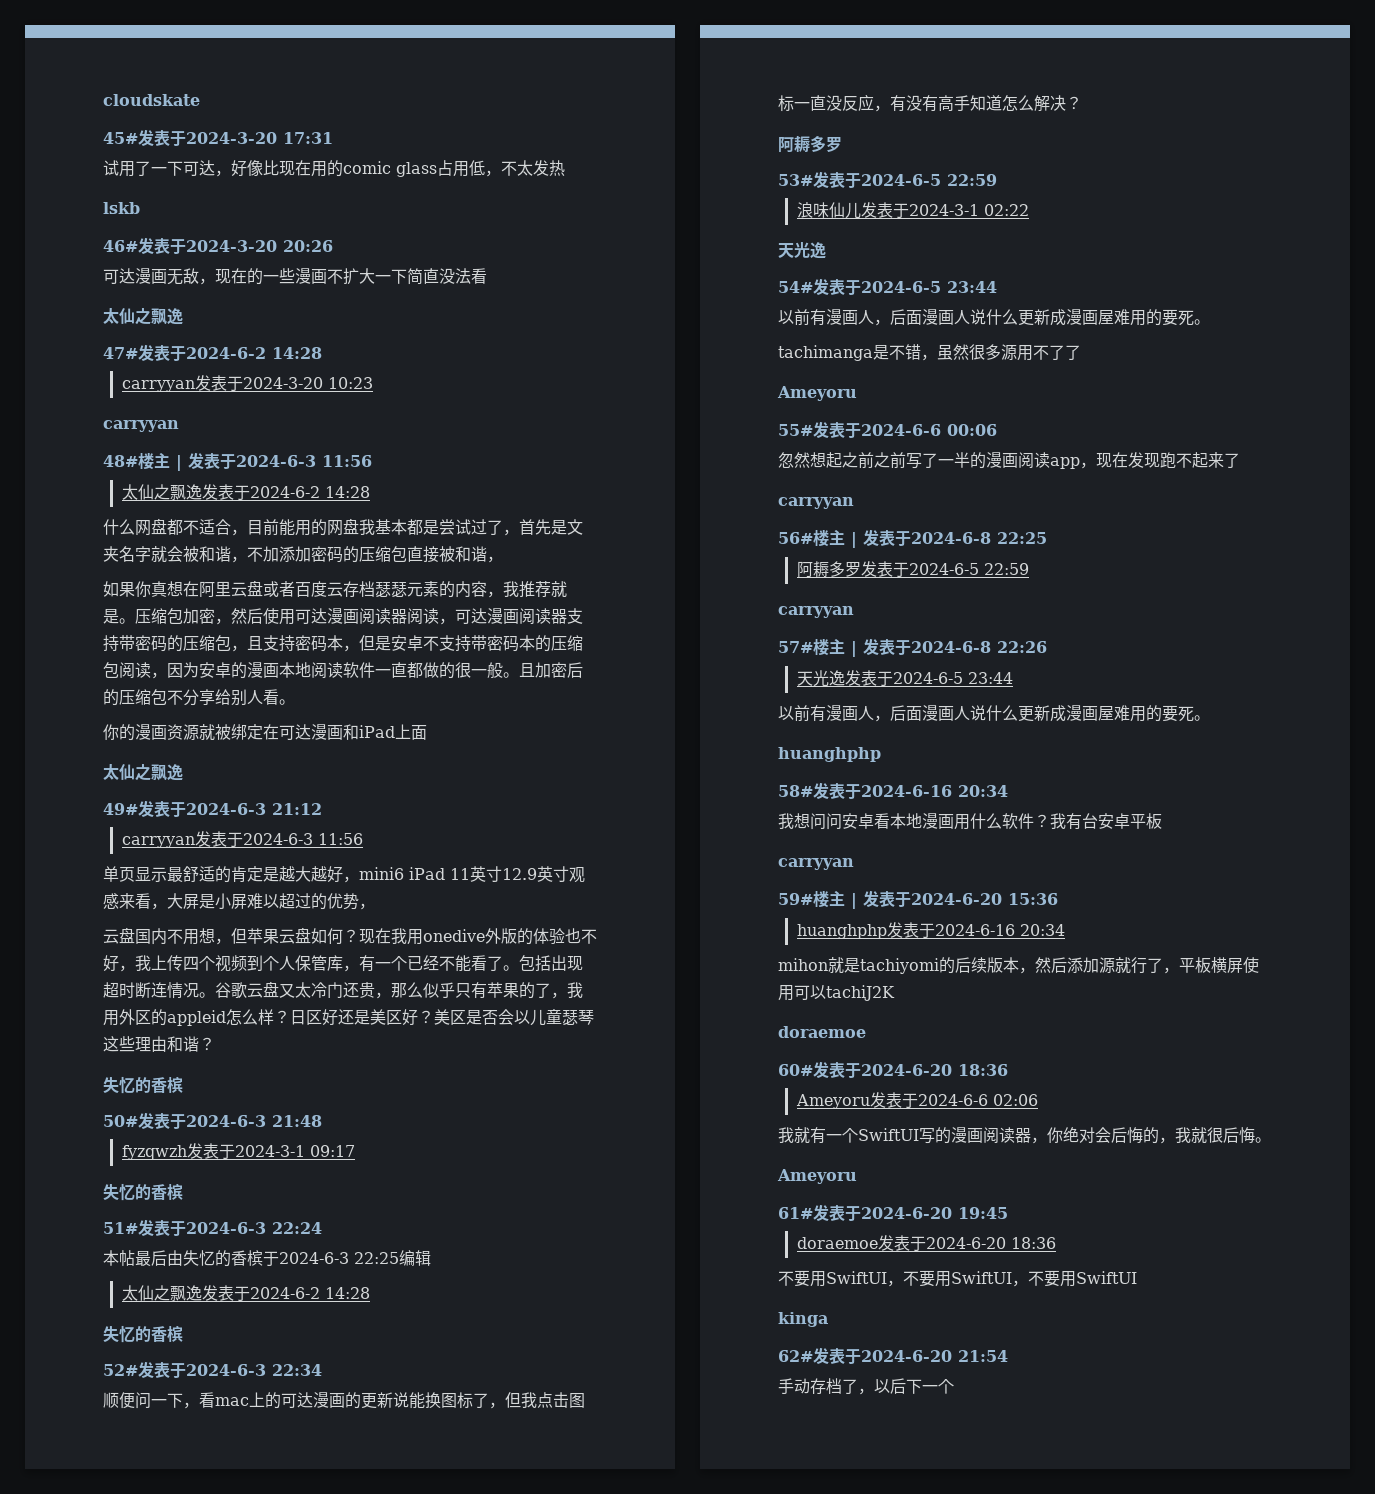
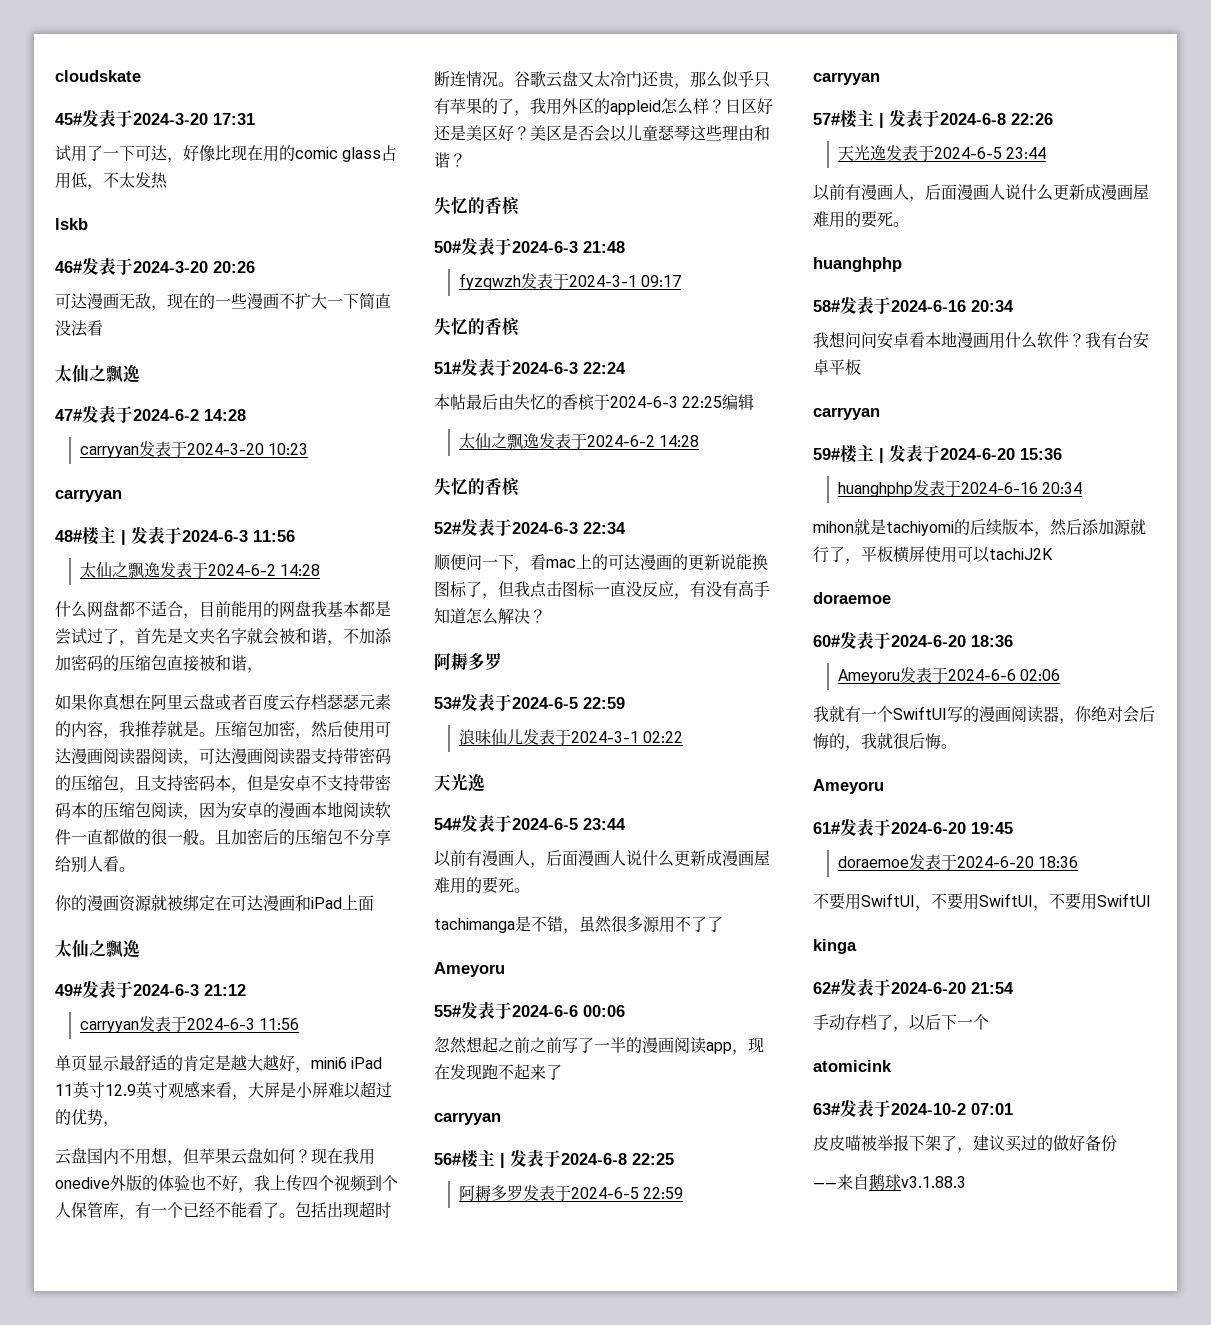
(954, 1386) none -> [813,1060,892,1072] [813,1099,1013,1117] [813,1134,1117,1153] [813,1174,966,1190] // atomicink // 63#发表于2024-10-2 07:01 // 皮皮喵被举报下架了，建议买过的做好备份 // ——来自鹅球v3.1.88.3

